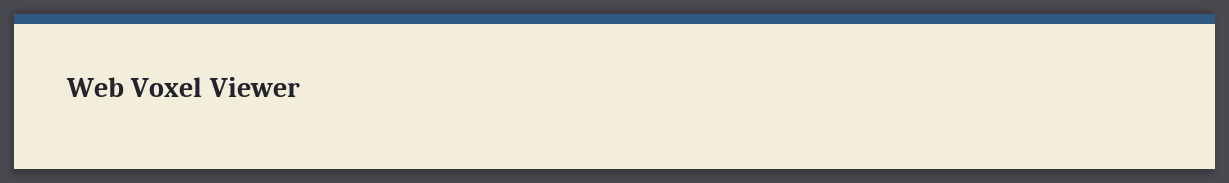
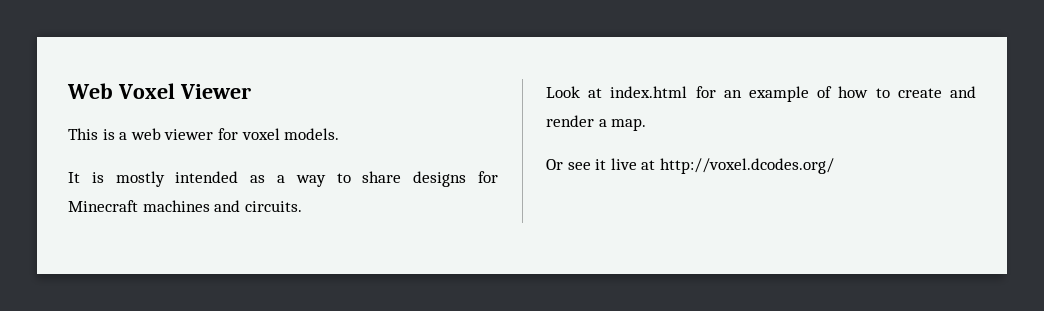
(300, 87) none -> [68,128,340,140] [68,171,499,187] [68,200,302,212] [546,86,976,102] [546,115,647,131] [546,158,834,174] // This is a web viewer for voxel models. // It is mostly intended as a way to share designs for Minecraft machines and circuits. // Look at index.html for an example of how to create and render a map. // Or see it live at http://voxel.dcodes.org/

